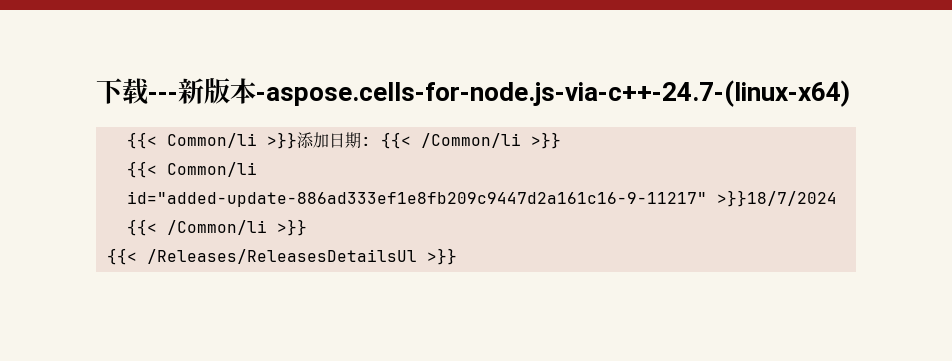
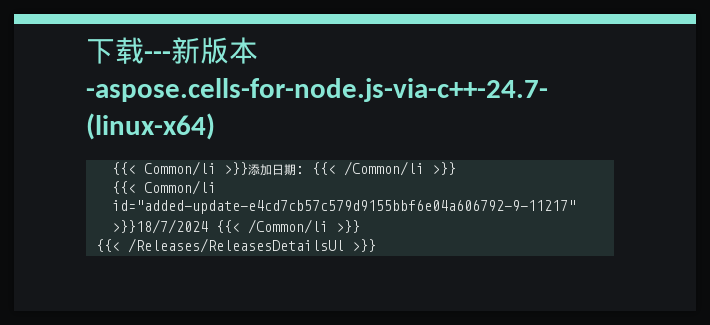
[126,191,707,207] id="added-update-886ad333ef1e8fb209c9447d2a161c16-9-11217" -> [111,200,576,214] id="added-update-e4cd7cb57c579d9155bbf6e04a606792-9-11217"

